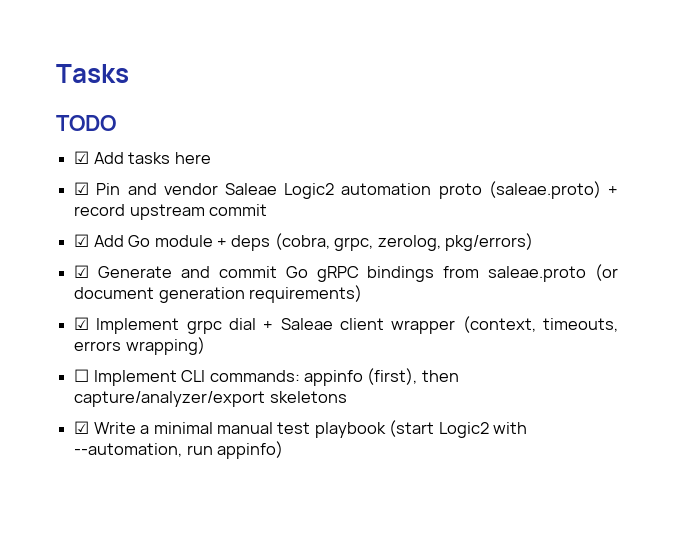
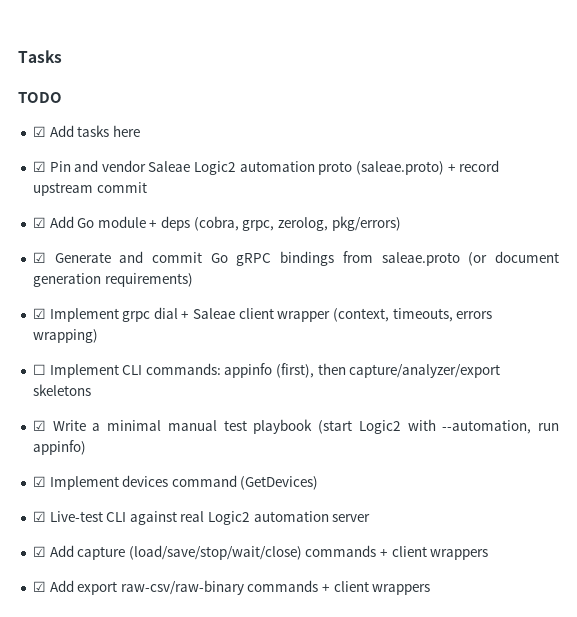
(284, 450) none -> [32,475,319,490] [32,511,371,525] [32,545,489,560] [32,580,431,595] // ☑ Implement devices command (GetDevices) // ☑ Live-test CLI against real Logic2 automation server // ☑ Add capture (load/save/stop/wait/close) commands + client wrappers // ☑ Add export raw-csv/raw-binary commands + client wrappers

